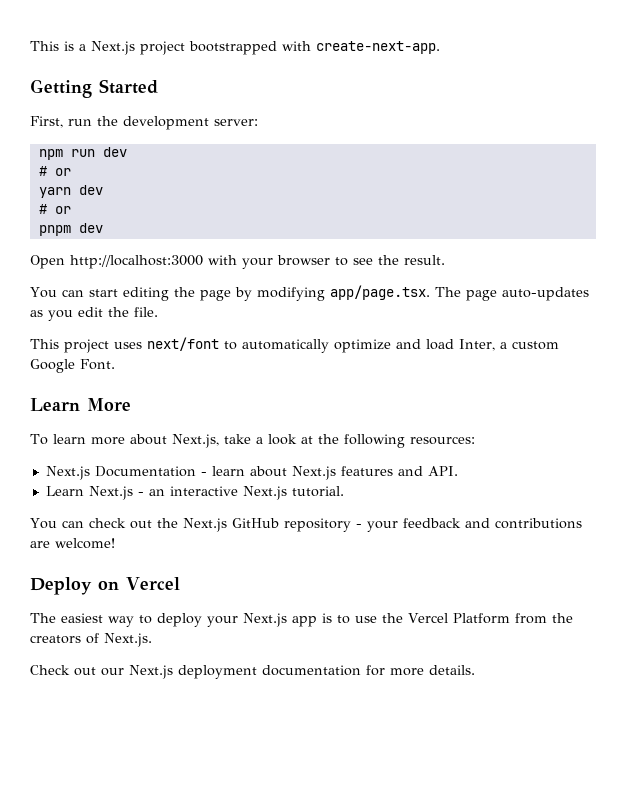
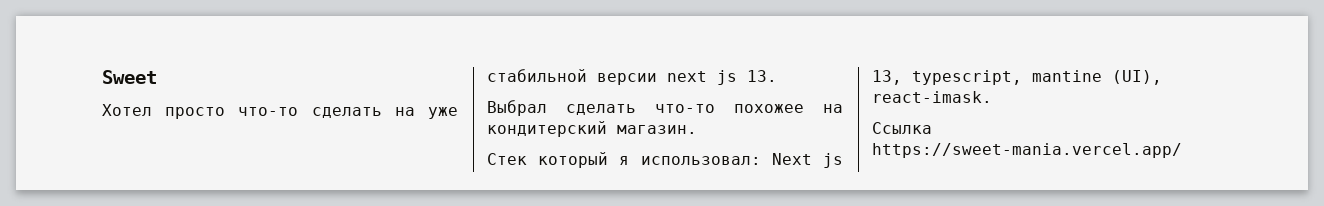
[30,41,440,55] [30,79,158,98] [30,116,258,130] [38,147,127,160] [38,166,71,176] [38,185,103,198] [38,204,71,214] [38,223,103,236] [30,255,445,269] [30,285,589,301] [30,307,158,321] [30,337,559,353] [30,359,115,373] [30,398,131,411] [30,434,475,448] [45,466,458,480] [45,486,344,500] [30,518,582,532] [30,538,115,549] [30,577,180,595] [30,613,573,627] [30,633,152,647] [30,665,475,679] This is a Next.js project bootstrapped with create-next-app. // Getting Started // First, run the development server: // npm run dev // # or // yarn dev // # or // pnpm dev // Open http://localhost:3000 with your browser to see the result. // You can start editing the page by modifying app/page.tsx. The page auto-updates as you edit the file. // This project uses next/font to automatically optimize and load Inter, a custom Google Font. // Learn More // To learn more about Next.js, take a look at the following resources: // Next.js Documentation - learn about Next.js features and API. // Learn Next.js - an interactive Next.js tutorial. // You can check out the Next.js GitHub repository - your feedback and contributions are welcome! // Deploy on Vercel // The easiest way to deploy your Next.js app is to use the Vercel Platform from the creators of Next.js. // Check out our Next.js deployment documentation for more details. -> [102,70,157,84] [102,104,458,119] [487,69,777,85] [487,100,843,116] [487,121,697,137] [487,152,843,168] [872,70,1162,85] [872,91,992,103] [872,122,932,134] [872,143,1182,158] Sweet // Хотел просто что-то сделать на уже стабильной версии next js 13. // Выбрал сделать что-то похожее на кондитерский магазин. // Стек который я использовал: Next js 13, typescript, mantine (UI), react-imask. // Ссылка https://sweet-mania.vercel.app/

